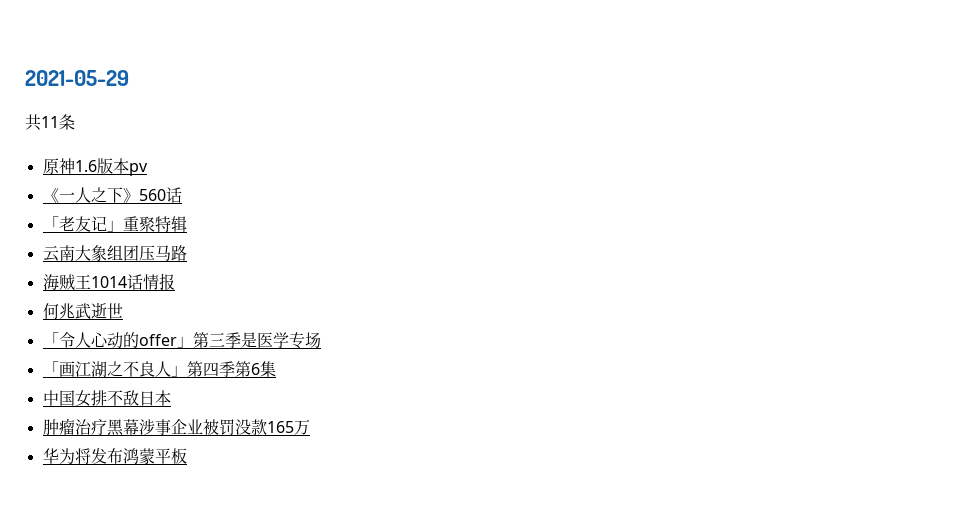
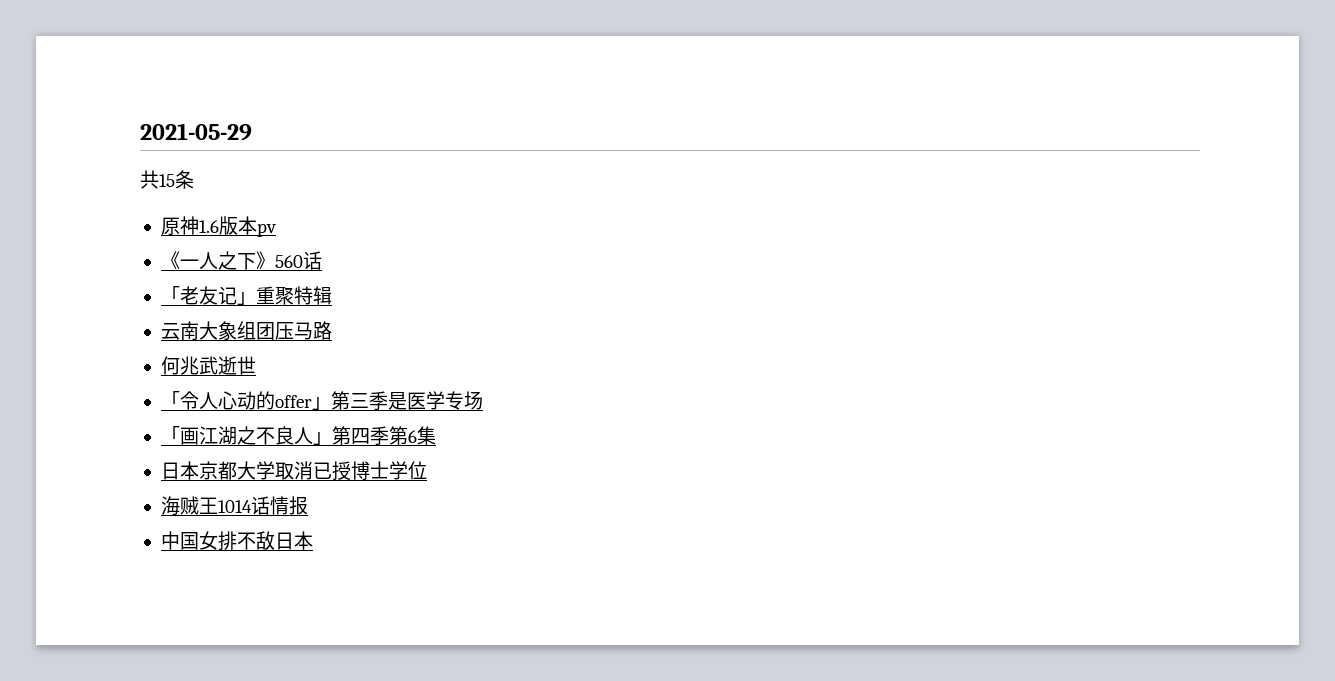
[41,116,59,128] 11 -> [159,174,175,187] 15
[42,273,175,291] // 海贼王1014话情报 -> (332, 330) none
[42,390,171,407] [42,418,310,436] [42,448,187,464] 中国女排不敌日本 // 肿瘤治疗黑幕涉事企业被罚没款165万 // 华为将发布鸿蒙平板 -> [160,461,427,481] [160,496,308,516] [160,531,313,551] 日本京都大学取消已授博士学位 // 海贼王1014话情报 // 中国女排不敌日本

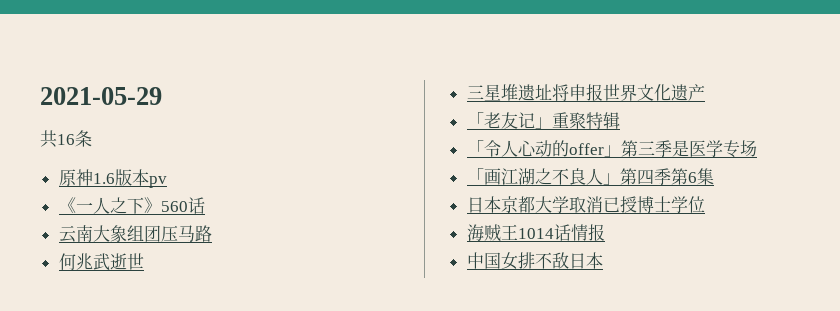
[159,174,175,187] 15 -> [57,134,75,145] 16
[160,286,332,305] // 「老友记」重聚特辑 -> (205, 205) none
(256, 365) none -> [466,84,705,101] [466,112,620,130] // 三星堆遗址将申报世界文化遗产 // 「老友记」重聚特辑

